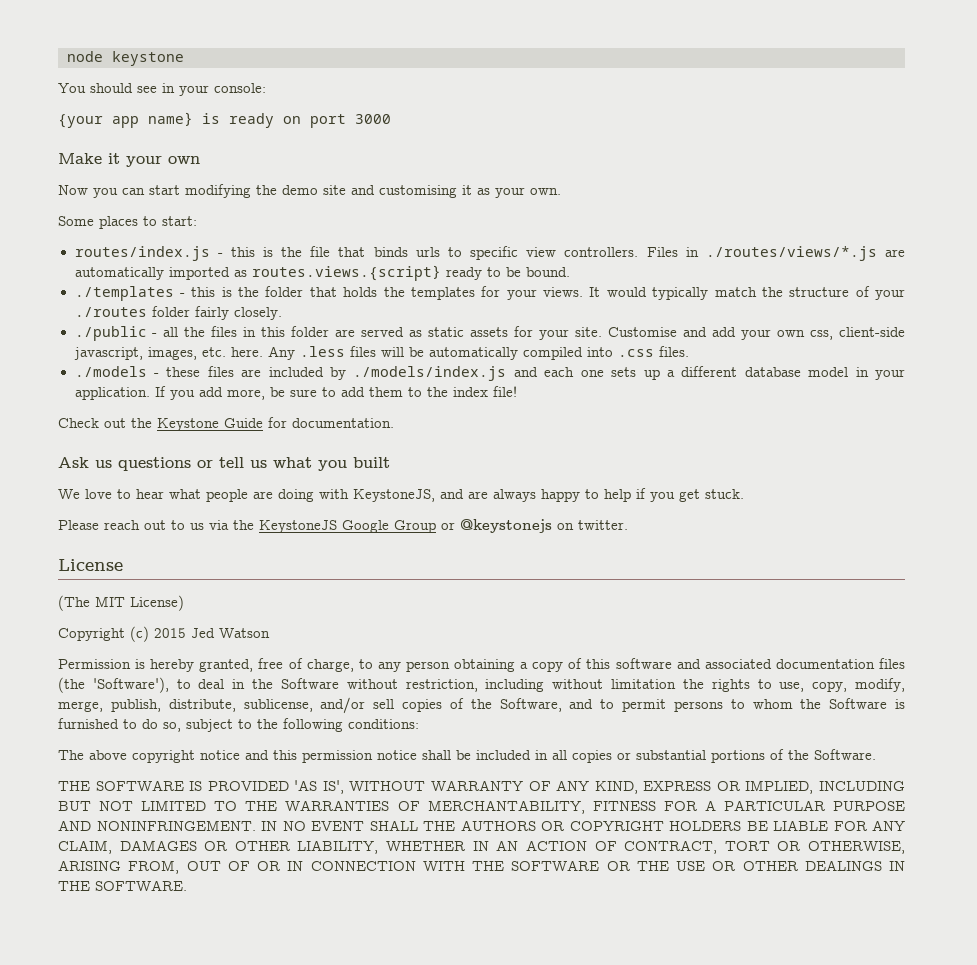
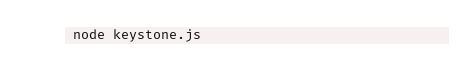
[112,51,184,66] [58,83,266,96] [58,112,391,128] [58,153,200,167] [58,184,561,198] [58,216,197,229] [74,246,905,261] [74,265,570,281] [74,286,905,301] [74,306,282,320] [74,326,906,341] [73,346,689,360] [74,366,905,381] [74,386,517,400] [58,417,394,431] [58,457,390,471] [58,488,744,502] [58,519,628,533] [58,559,123,571] [58,595,184,611] [58,626,270,642] [58,658,905,672] [58,677,906,693] [58,697,906,714] [58,718,419,732] [58,749,876,763] [58,780,905,794] [58,800,906,814] [58,820,905,831] [58,840,906,854] [58,860,905,874] [58,880,187,891] keystone // You should see in your console: // {your app name} is ready on port 3000 // Make it your own // Now you can start modifying the demo site and customising it as your own. // Some places to start: // routes/index.js - this is the file that binds urls to specific view controllers. Files in ./routes/views/*.js are automatically imported as routes.views.{script} ready to be bound. // ./templates - this is the folder that holds the templates for your views. It would typically match the structure of your ./routes folder fairly closely. // ./public - all the files in this folder are served as static assets for your site. Customise and add your own css, client-side javascript, images, etc. here. Any .less files will be automatically compiled into .css files. // ./models - these files are included by ./models/index.js and each one sets up a different database model in your application. If you add more, be sure to add them to the index file! // Check out the Keystone Guide for documentation. // Ask us questions or tell us what you built // We love to hear what people are doing with KeystoneJS, and are always happy to help if you get stuck. // Please reach out to us via the KeystoneJS Google Group or @keystonejs on twitter. // License // (The MIT License) // Copyright (c) 2015 Jed Watson // Permission is hereby granted, free of charge, to any person obtaining a copy of this software and associated documentation files (the 'Software'), to deal in the Software without restriction, including without limitation the rights to use, copy, modify, merge, publish, distribute, sublicense, and/or sell copies of the Software, and to permit persons to whom the Software is furnished to do so, subject to the following conditions: // The above copyright notice and this permission notice shall be included in all copies or substantial portions of the Software. // THE SOFTWARE IS PROVIDED 'AS IS', WITHOUT WARRANTY OF ANY KIND, EXPRESS OR IMPLIED, INCLUDING BUT NOT LIMITED TO THE WARRANTIES OF MERCHANTABILITY, FITNESS FOR A PARTICULAR PURPOSE AND NONINFRINGEMENT. IN NO EVENT SHALL THE AUTHORS OR COPYRIGHT HOLDERS BE LIABLE FOR ANY CLAIM, DAMAGES OR OTHER LIABILITY, WHETHER IN AN ACTION OF CONTRACT, TORT OR OTHERWISE, ARISING FROM, OUT OF OR IN CONNECTION WITH THE SOFTWARE OR THE USE OR OTHER DEALINGS IN THE SOFTWARE. -> [112,29,201,42] keystone.js

